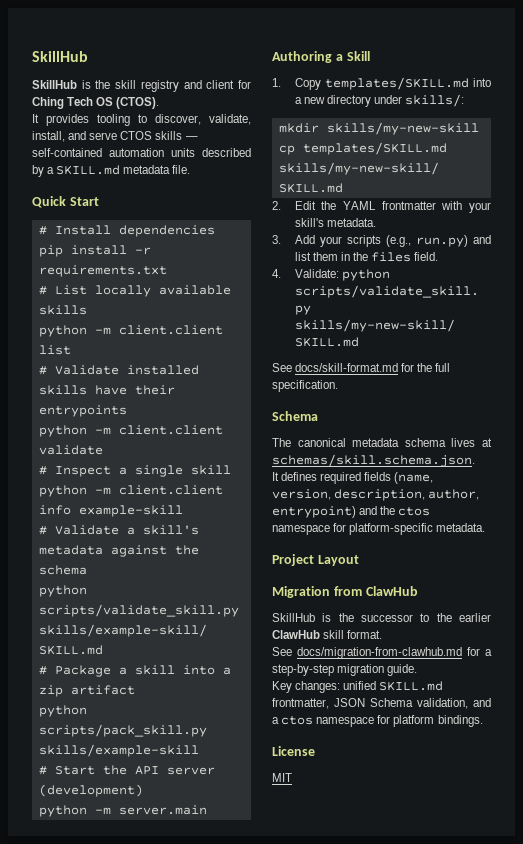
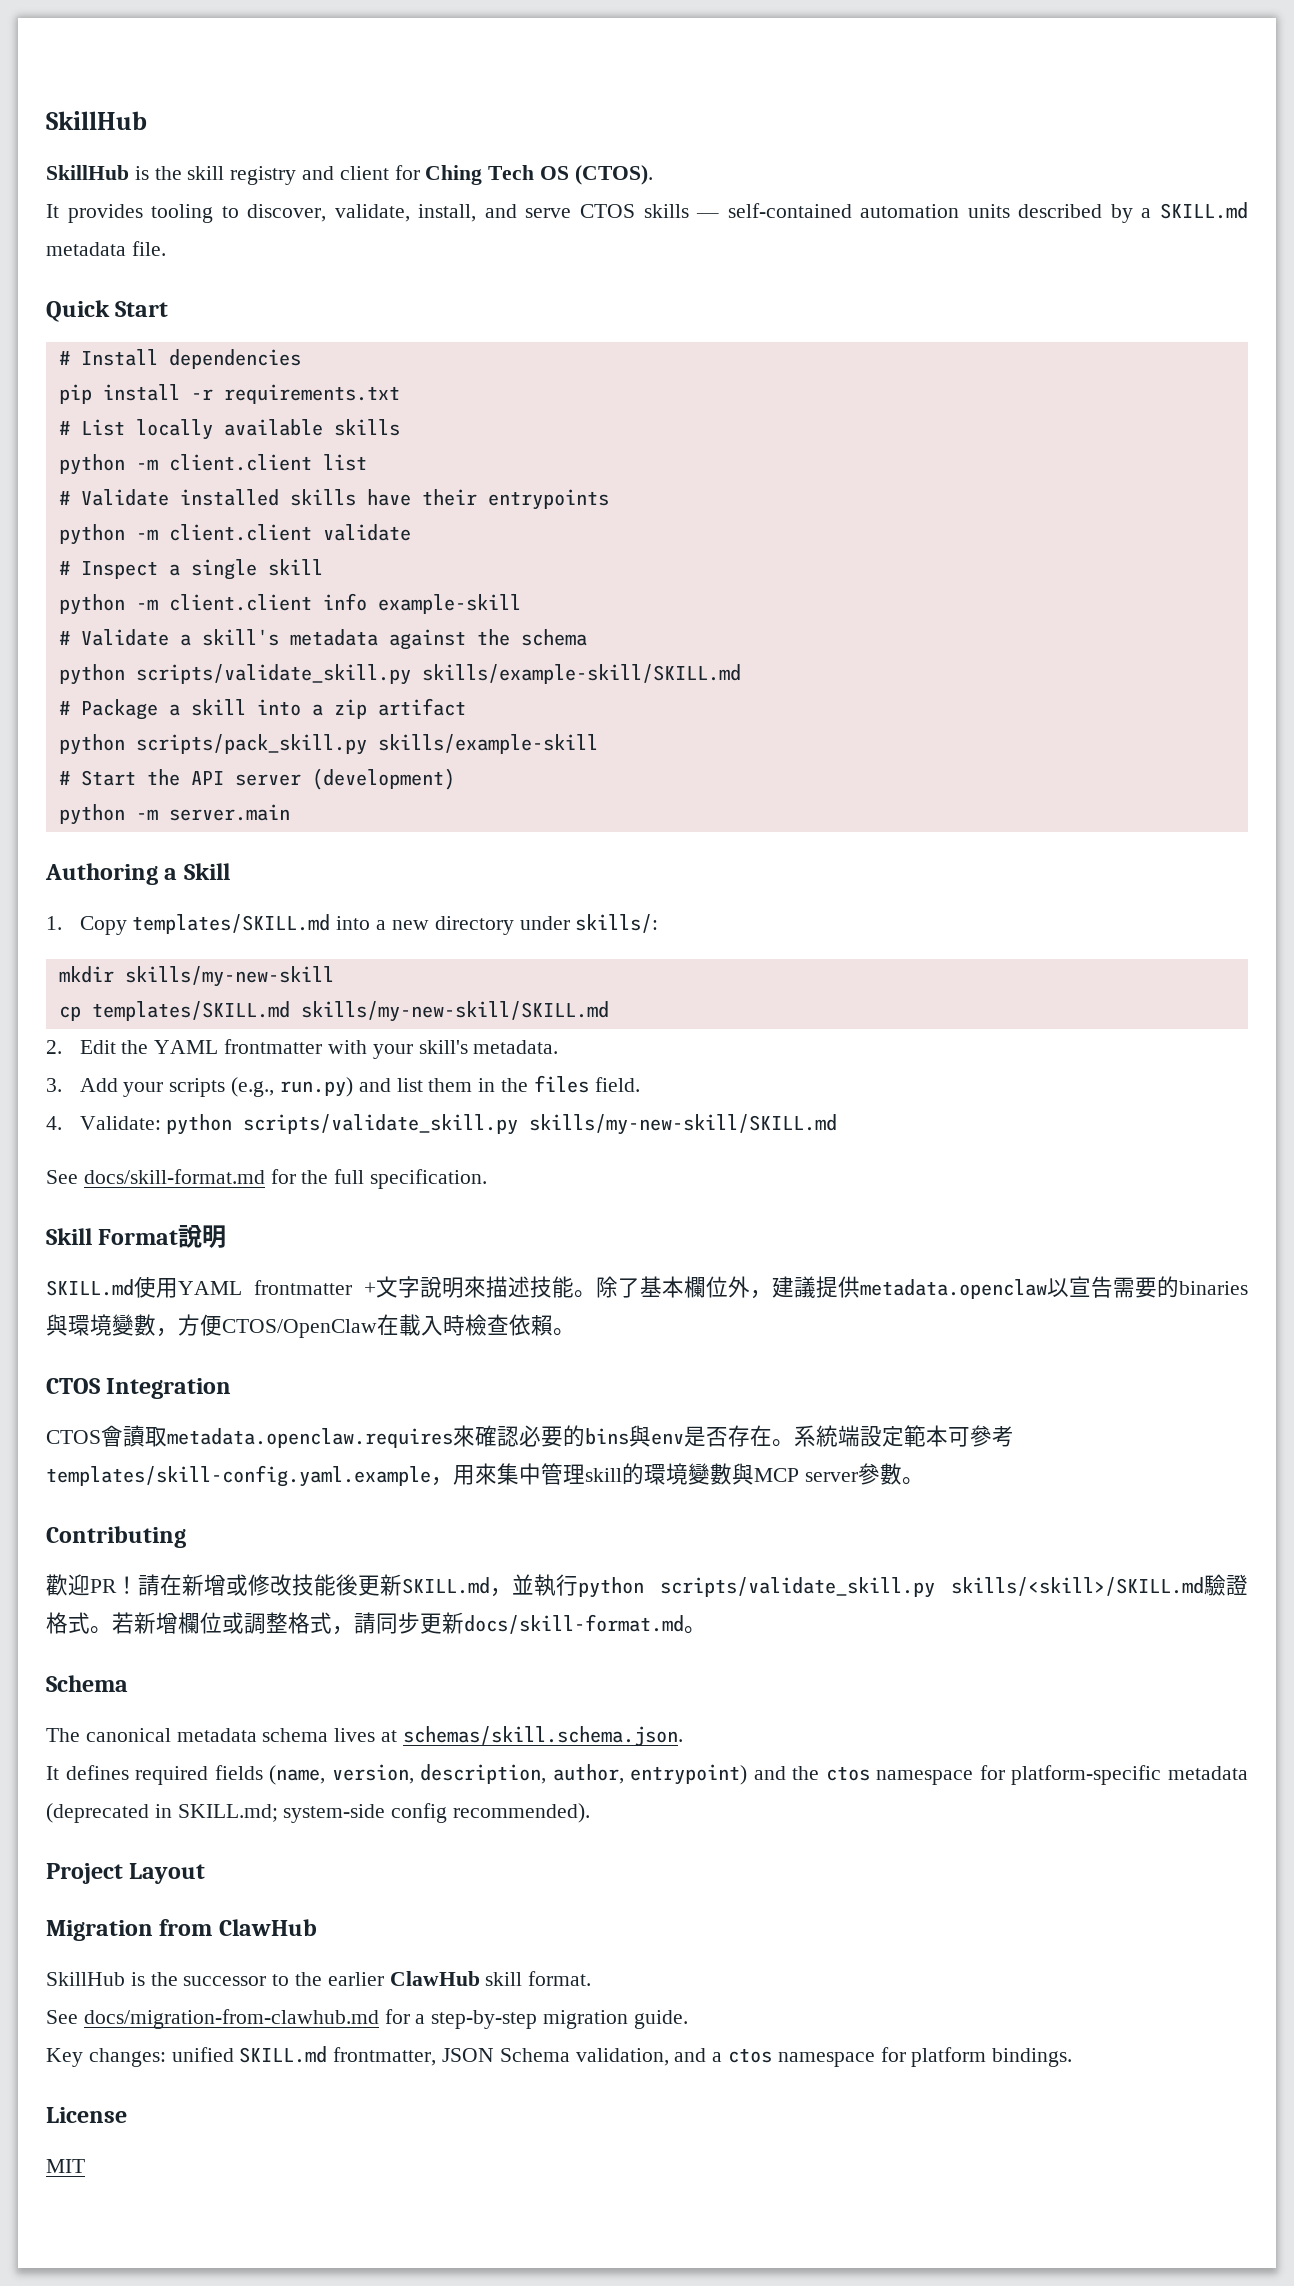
(338, 386) none -> [46,1225,227,1248] [46,1276,1248,1299] [46,1314,575,1338] [46,1378,232,1399] [46,1425,1014,1448] [46,1463,924,1487] [46,1526,186,1548] [46,1574,1248,1598] [46,1612,706,1635] // Skill Format說明 // SKILL.md使用YAML frontmatter +文字說明來描述技能。除了基本欄位外，建議提供metadata.openclaw以宣告需要的binaries與環境變數，方便CTOS/OpenClaw在載入時檢查依賴。 // CTOS Integration // CTOS會讀取metadata.openclaw.requires來確認必要的bins與env是否存在。系統端設定範本可參考templates/skill-config.yaml.example，用來集中管理skill的環境變數與MCP server參數。 // Contributing // 歡迎PR！請在新增或修改技能後更新SKILL.md，並執行python scripts/validate_skill.py skills/<skill>/SKILL.md驗證格式。若新增欄位或調整格式，請同步更新docs/skill-format.md。
[436,523,486,532] metadata. -> [1167,1766,1248,1780] [46,1803,591,1823] metadata (deprecated in SKILL.md; system-side config recommended).

